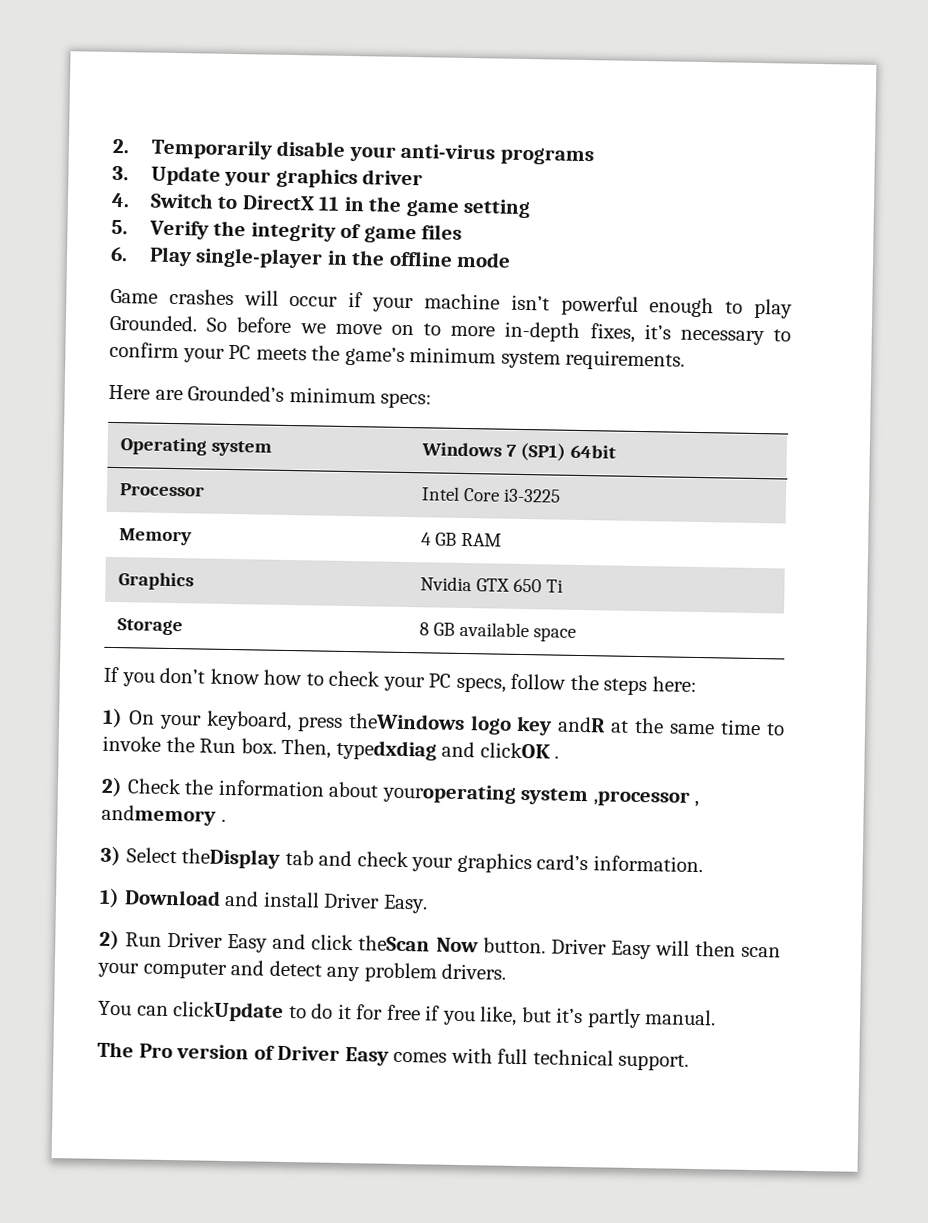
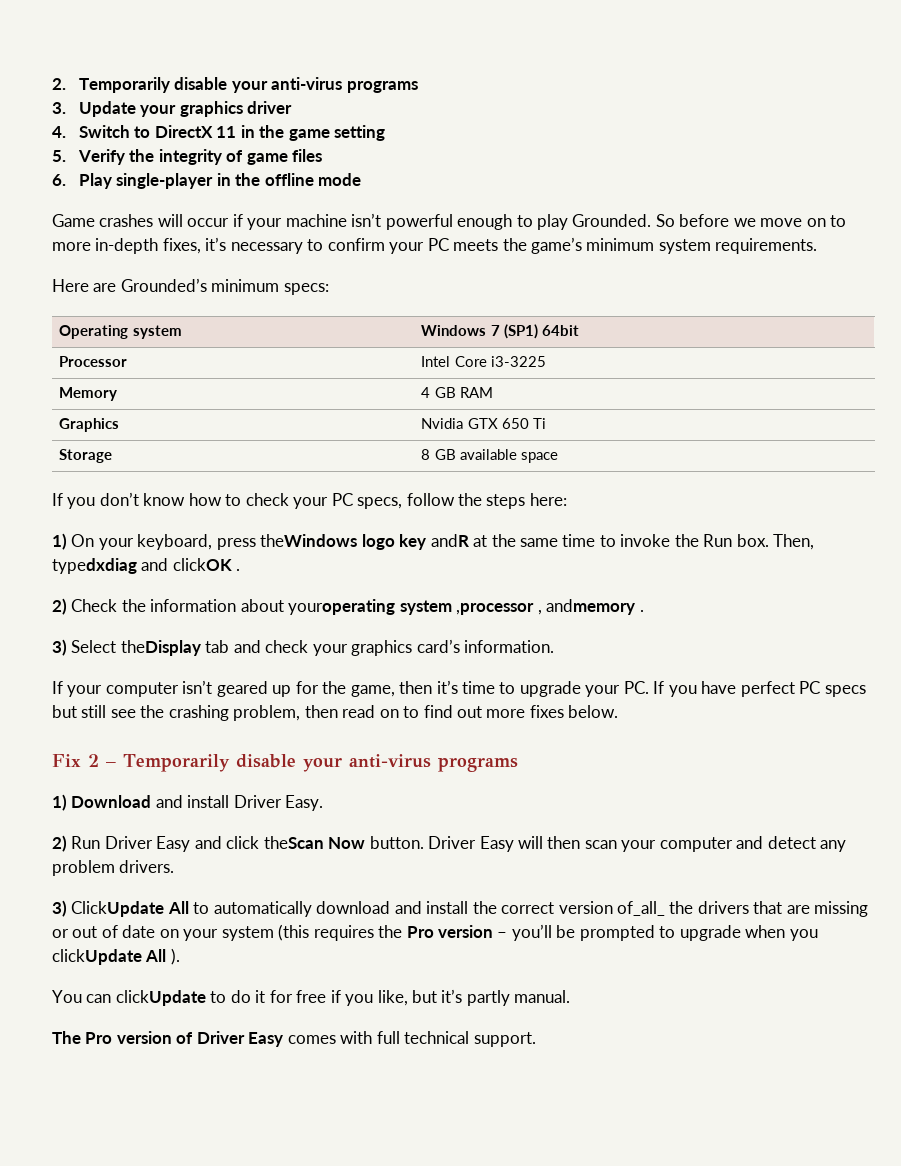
(703, 864) none -> [52,680,866,697] [52,705,619,721] [52,754,518,772] // If your computer isn’t geared up for the game, then it’s time to upgrade your PC. If you have perfect PC specs but still see the crashing problem, then read on to find out more fixes below. // Fix 2 – Temporarily disable your anti-virus programs
(507, 971) none -> [52,900,869,917] [52,924,818,941] [52,948,180,965] // 3) ClickUpdate All to automatically download and install the correct version of_all_ the drivers that are missing or out of date on your system (this requires the Pro version – you’ll be prompted to upgrade when you clickUpdate All ).

